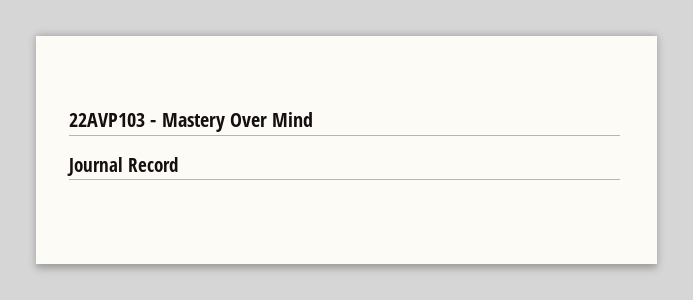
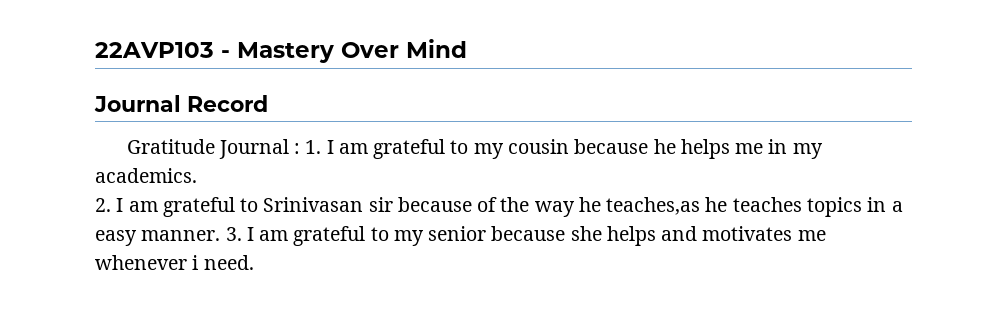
(178, 164) none -> [126,139,823,159] [95,168,197,183] [95,197,903,217] [95,226,826,246] [95,255,254,270] // Gratitude Journal : 1. I am grateful to my cousin because he helps me in my academics. // 2. I am grateful to Srinivasan sir because of the way he teaches,as he teaches topics in a easy manner. 3. I am grateful to my senior because she helps and motivates me whenever i need.

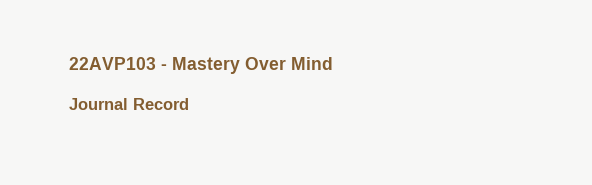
[126,139,823,159] [95,168,197,183] [95,197,903,217] [95,226,826,246] [95,255,254,270] // Gratitude Journal : 1. I am grateful to my cousin because he helps me in my academics. // 2. I am grateful to Srinivasan sir because of the way he teaches,as he teaches topics in a easy manner. 3. I am grateful to my senior because she helps and motivates me whenever i need. -> (189, 104) none

